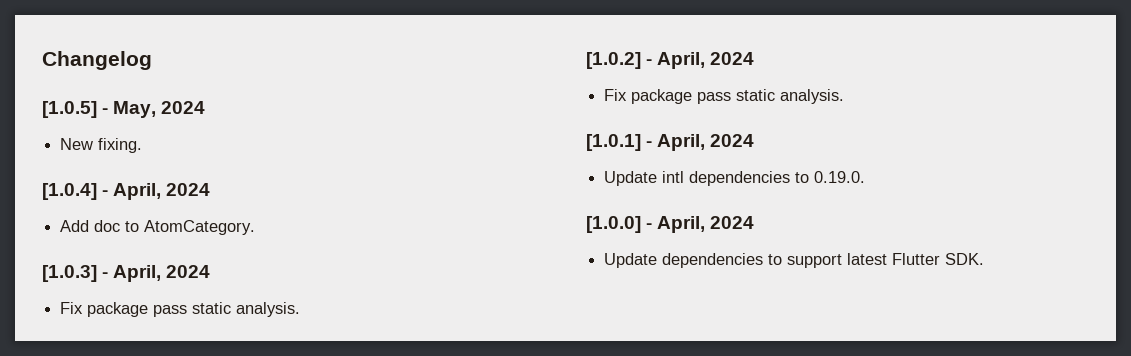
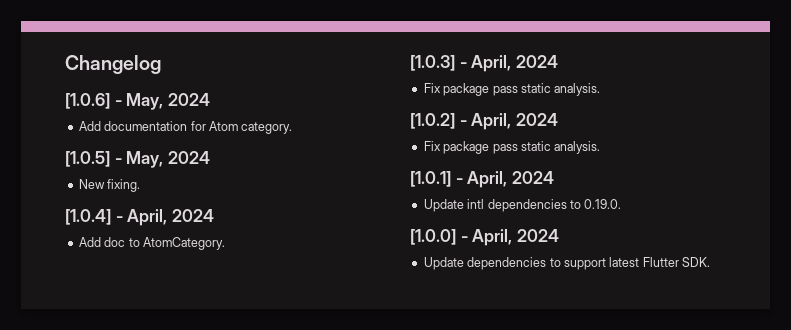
(152, 60) none -> [65,93,210,110] [78,121,293,134] // [1.0.6] - May, 2024 // Add documentation for Atom category.

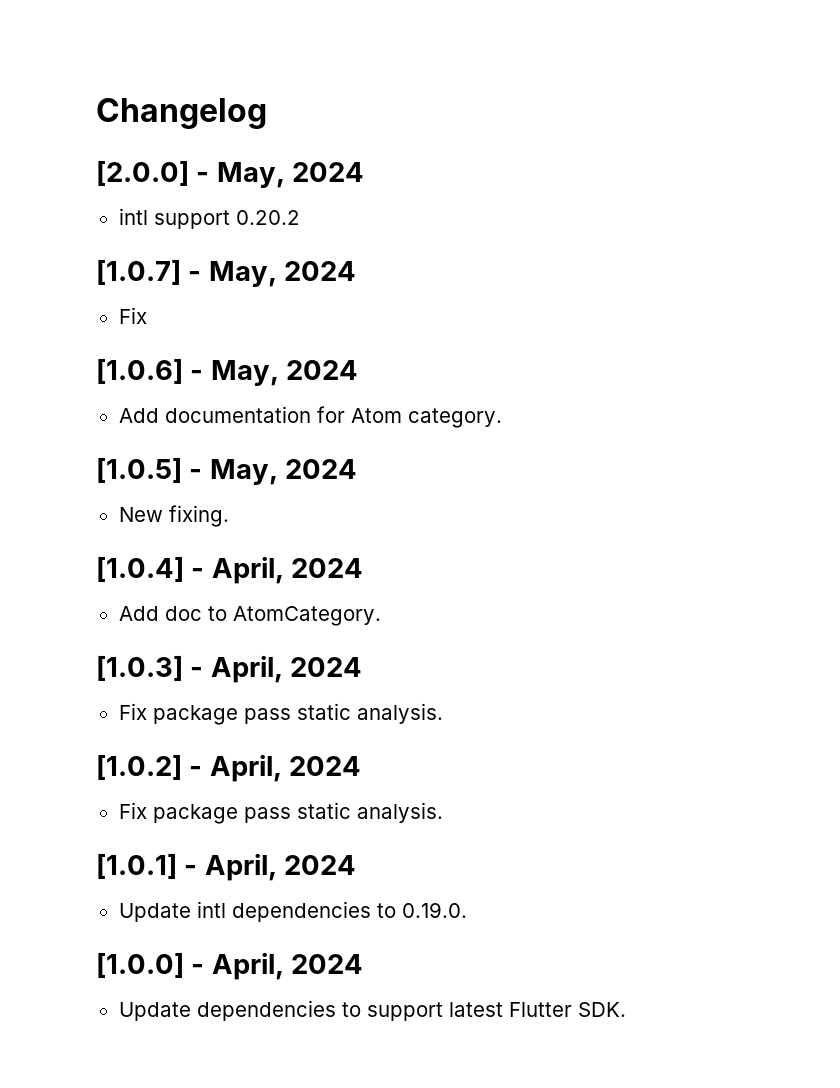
(161, 64) none -> [96,160,365,188] [118,208,300,229] [96,259,357,287] [118,307,147,324] // [2.0.0] - May, 2024 // intl support 0.20.2 // [1.0.7] - May, 2024 // Fix

